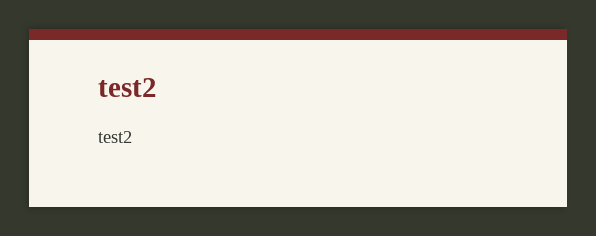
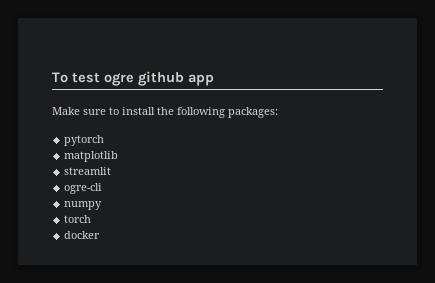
[98,78,157,97] [98,131,132,143] test2 // test2 -> [52,71,214,86] [52,107,278,118] [64,135,105,146] [64,151,119,162] [64,167,112,175] [64,183,103,194] [64,201,103,210] [64,215,92,223] [64,231,101,239] To test ogre github app // Make sure to install the following packages: // pytorch // matplotlib // streamlit // ogre-cli // numpy // torch // docker

